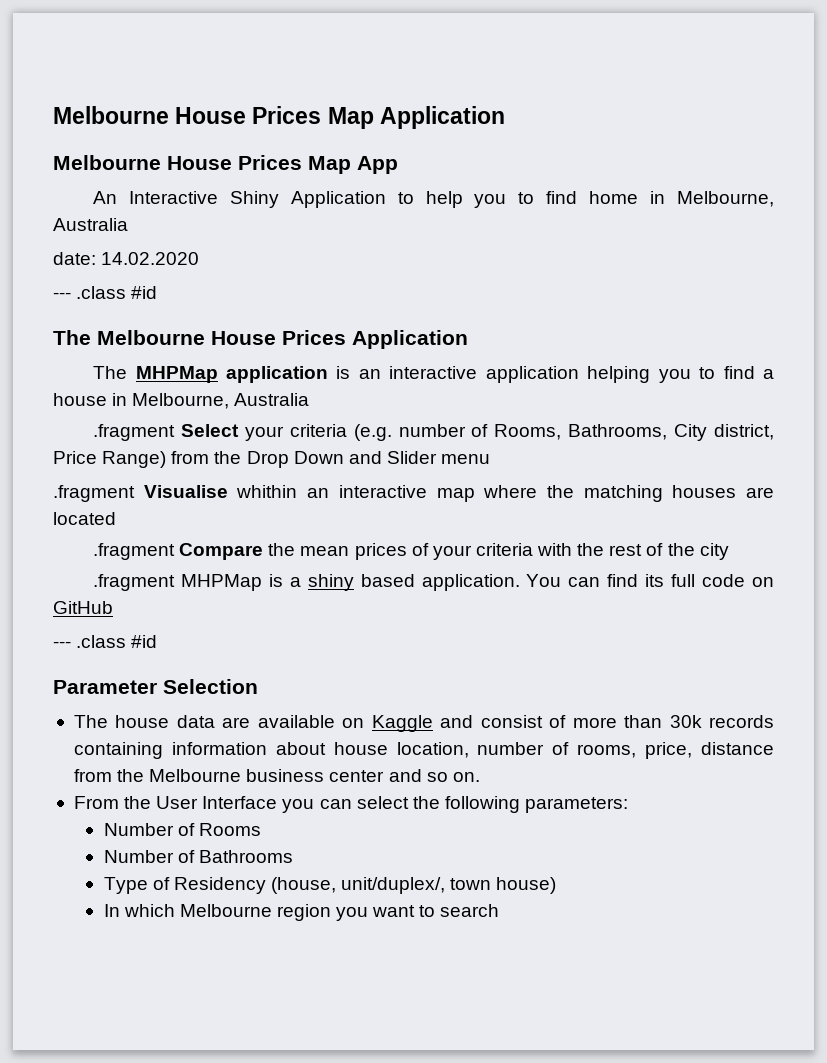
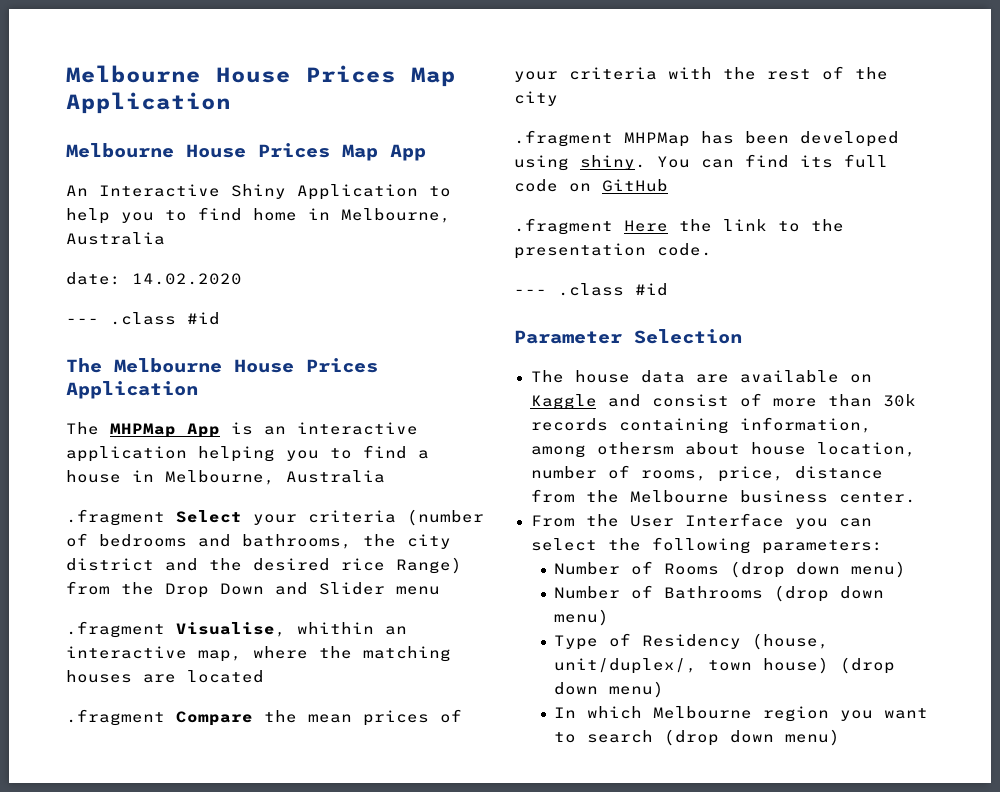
[225,366,328,383] application -> [187,423,220,438] App
[353,424,774,441] [53,451,97,464] (e.g. number of Rooms, Bathrooms, City district, Price -> [407,509,484,526] [66,533,451,549] [66,558,385,571] (number of bedrooms and bathrooms, the city district and the desired rice
[143,485,228,498] Visualise -> [176,622,286,637] Visualise,
[436,488,475,502] map -> [198,650,242,662] map,
[268,574,520,591] is a shiny based application. -> [701,131,899,147] [514,155,646,171] has been developed using shiny.
(113, 607) none -> [514,218,844,235] [514,243,712,259] // .fragment Here the link to the presentation code.
[171,742,267,755] information -> [739,417,872,433] [530,442,674,458] information, among othersm
[329,769,480,782] center and so on. -> [838,492,916,503] center.
(261, 829) none -> [730,561,907,578] (drop down menu)
(293, 856) none -> [774,585,885,602] [554,609,610,626] (drop down menu)
(557, 885) none -> [840,657,896,674] [554,681,665,698] (drop down menu)
(500, 910) none -> [664,729,841,746] (drop down menu)

